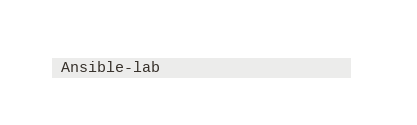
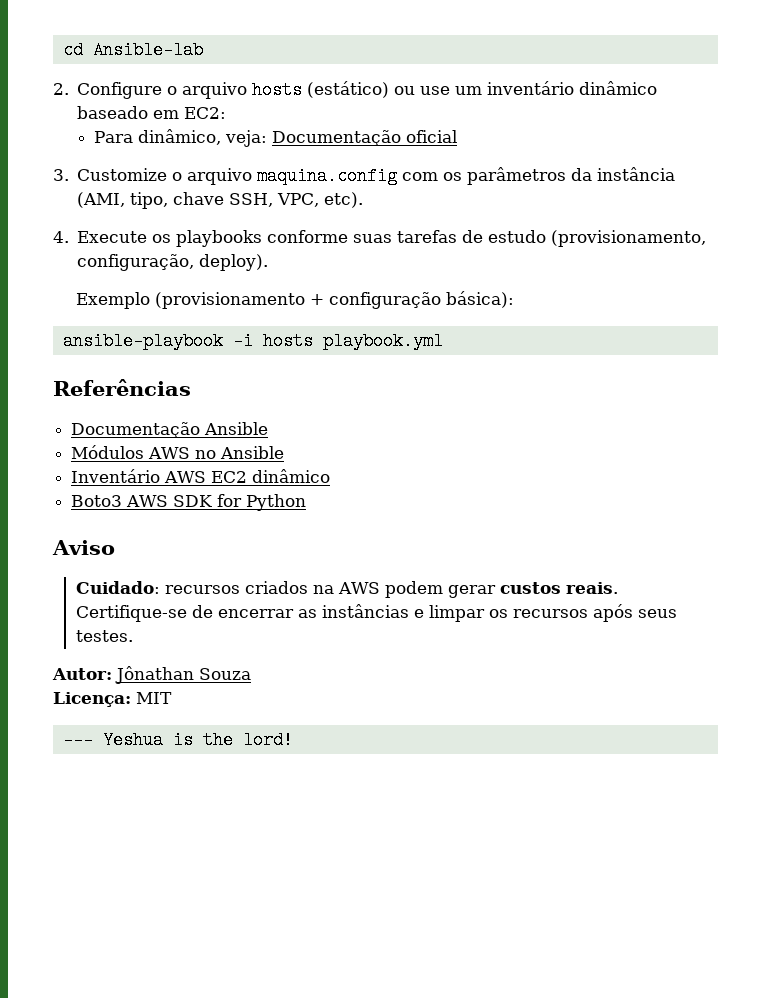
(60, 66) none -> [62,41,83,59] cd
(160, 66) none -> [53,81,658,99] [77,106,227,119] [93,129,457,147] [53,167,676,185] [77,192,364,209] [53,230,707,247] [77,254,269,271] [75,291,514,309] [62,332,443,350] [53,379,191,396] [71,422,269,438] [71,445,285,459] [71,469,331,483] [71,494,307,511] [52,540,115,555] [75,581,618,598] [75,604,677,622] [75,630,133,642] [52,666,251,684] [53,692,172,707] [62,731,293,749] // 2. Configure o arquivo hosts (estático) ou use um inventário dinâmico baseado em EC2: // Para dinâmico, veja: Documentação oficial // 3. Customize o arquivo maquina.config com os parâmetros da instância (AMI, tipo, chave SSH, VPC, etc). // 4. Execute os playbooks conforme suas tarefas de estudo (provisionamento, configuração, deploy). // Exemplo (provisionamento + configuração básica): // ansible-playbook -i hosts playbook.yml // Referências // Documentação Ansible // Módulos AWS no Ansible // Inventário AWS EC2 dinâmico // Boto3 AWS SDK for Python // Aviso // Cuidado: recursos criados na AWS podem gerar custos reais. Certifique-se de encerrar as instâncias e limpar os recursos após seus testes. // Autor: Jônathan Souza // Licença: MIT // --- Yeshua is the lord!

